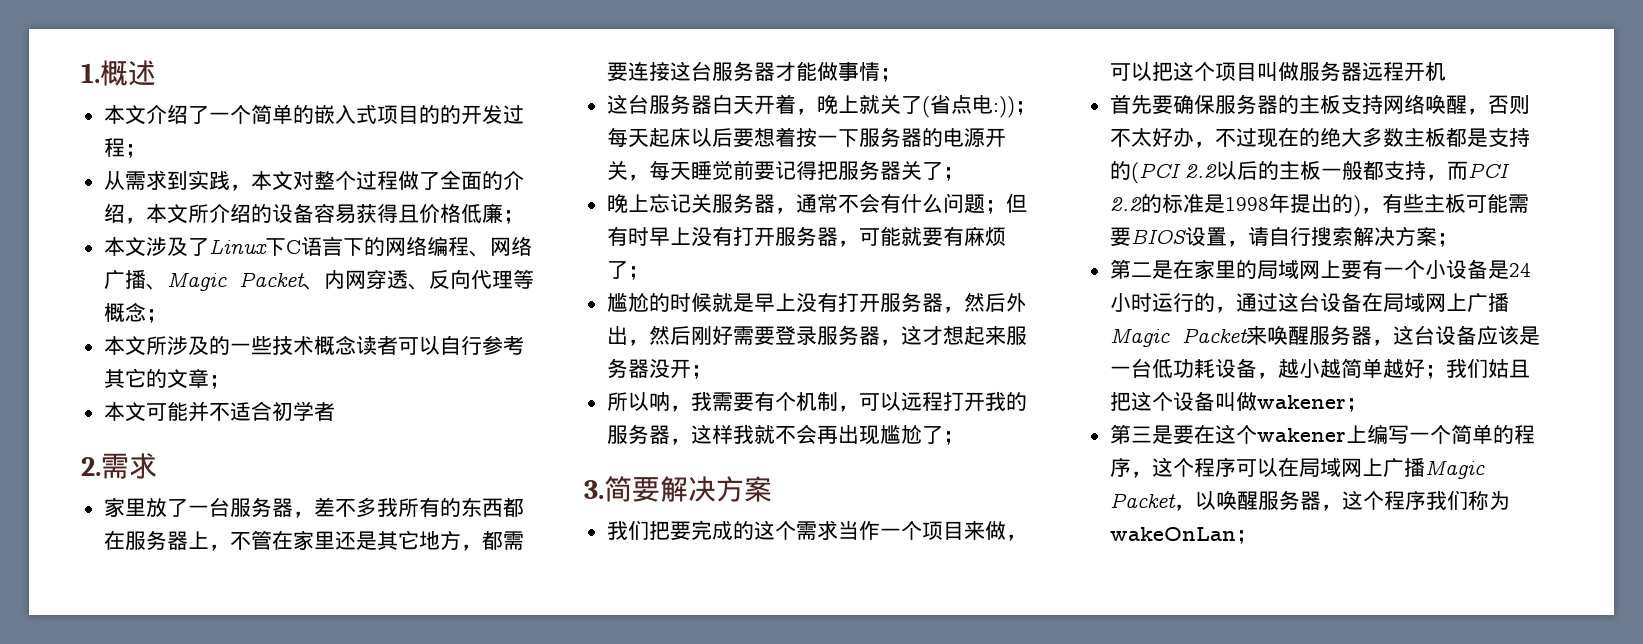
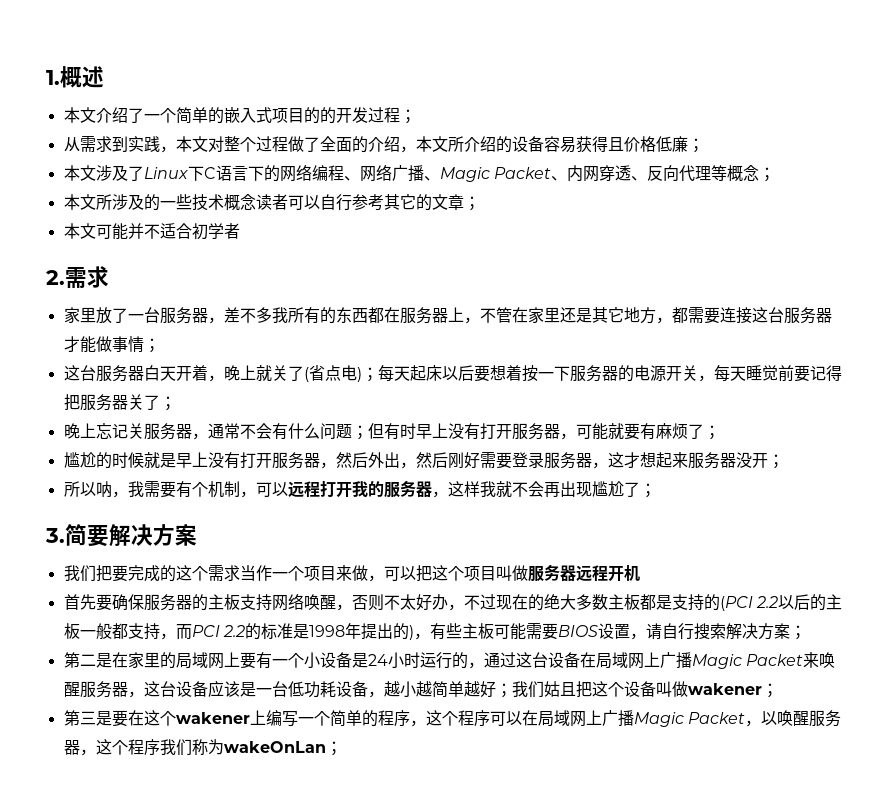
[992,96,1015,118] :)) -> [356,367,362,382] )

